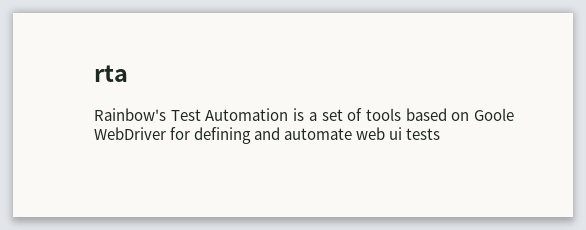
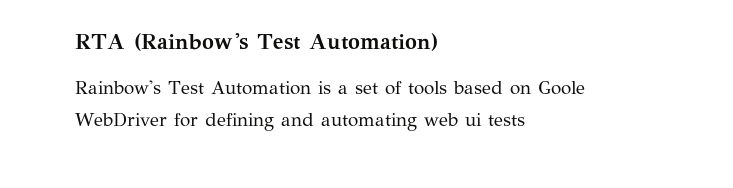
[94,65,128,82] rta -> [75,33,438,51] RTA (Rainbow's Test Automation)
[284,128,353,140] automate -> [320,113,417,131] automating

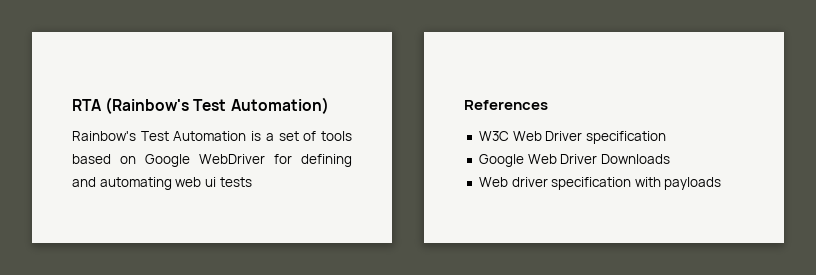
[537,81,585,95] Goole -> [145,154,190,167] Google
(525, 120) none -> [464,100,548,110] [478,131,666,144] [478,154,670,167] [478,177,722,190] // References // W3C Web Driver specification // Google Web Driver Downloads // Web driver specification with payloads

